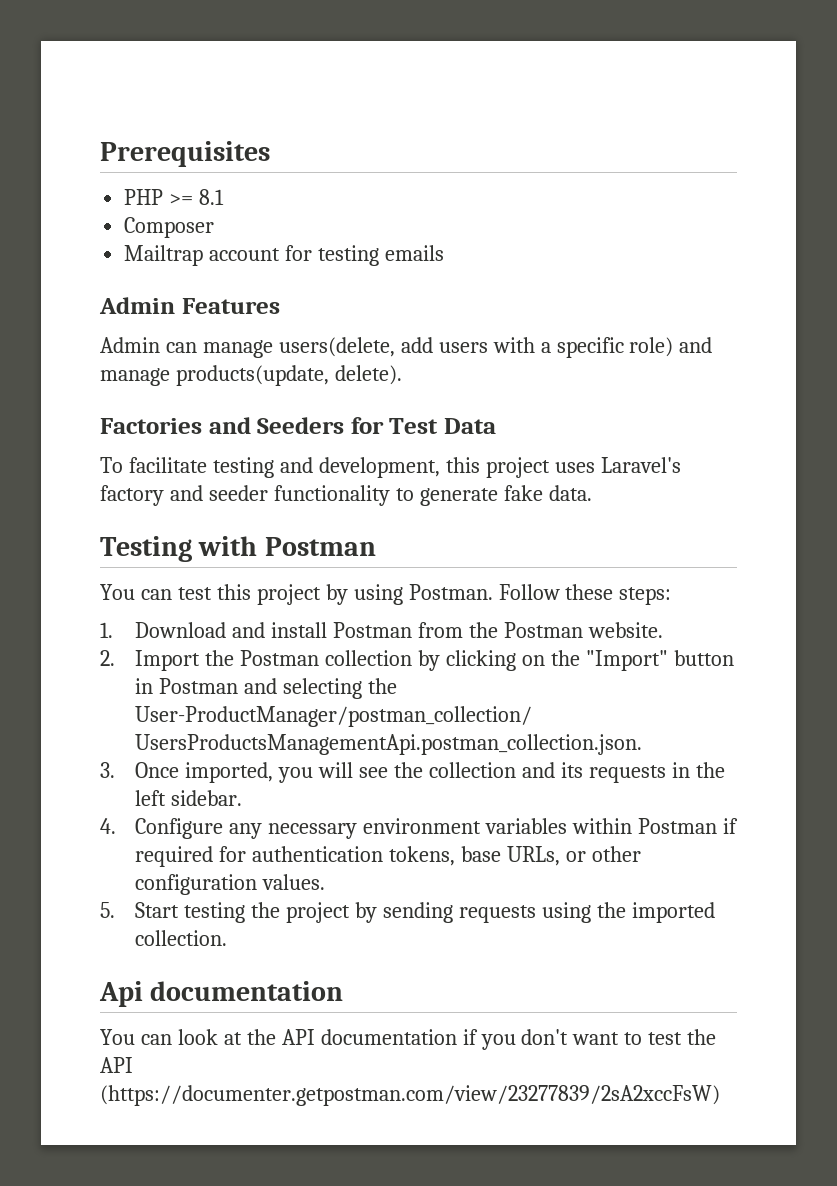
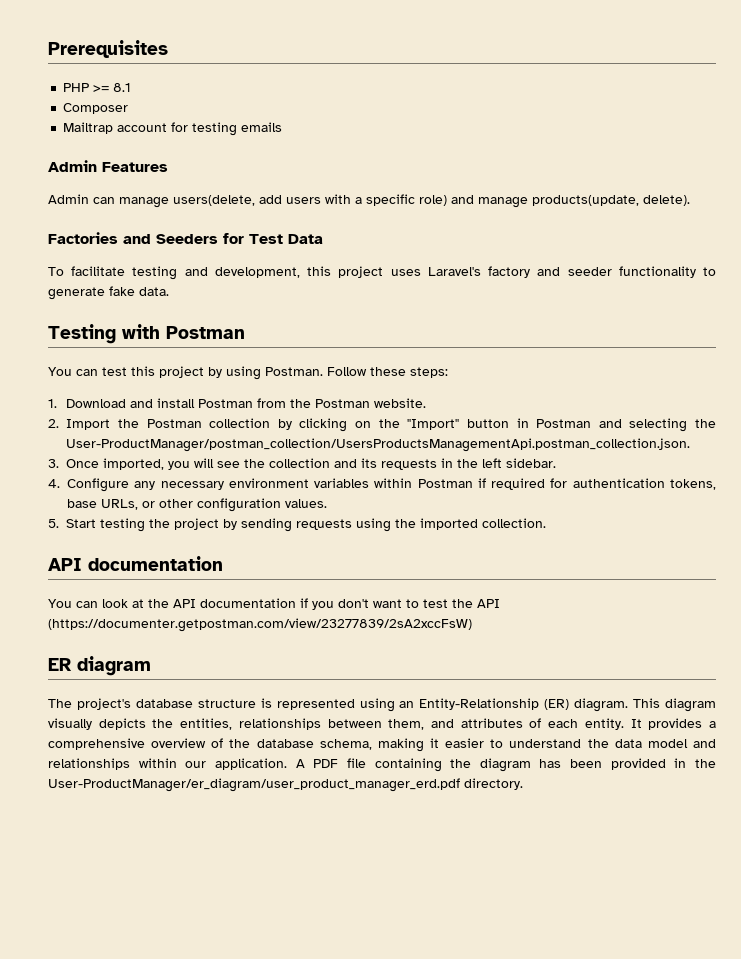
[99,981,143,1007] Api -> [48,558,82,571] API
(720, 1095) none -> [48,656,151,676] [48,698,716,712] [48,718,716,730] [48,738,716,752] [48,758,716,772] [48,778,523,792] // ER diagram // The project's database structure is represented using an Entity-Relationship (ER) diagram. This diagram visually depicts the entities, relationships between them, and attributes of each entity. It provides a comprehensive overview of the database schema, making it easier to understand the data model and relationships within our application. A PDF file containing the diagram has been provided in the User-ProductManager/er_diagram/user_product_manager_erd.pdf directory.

